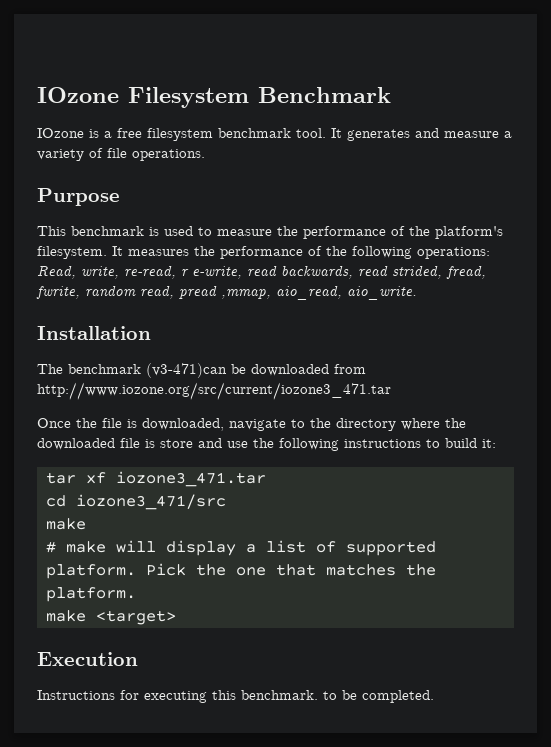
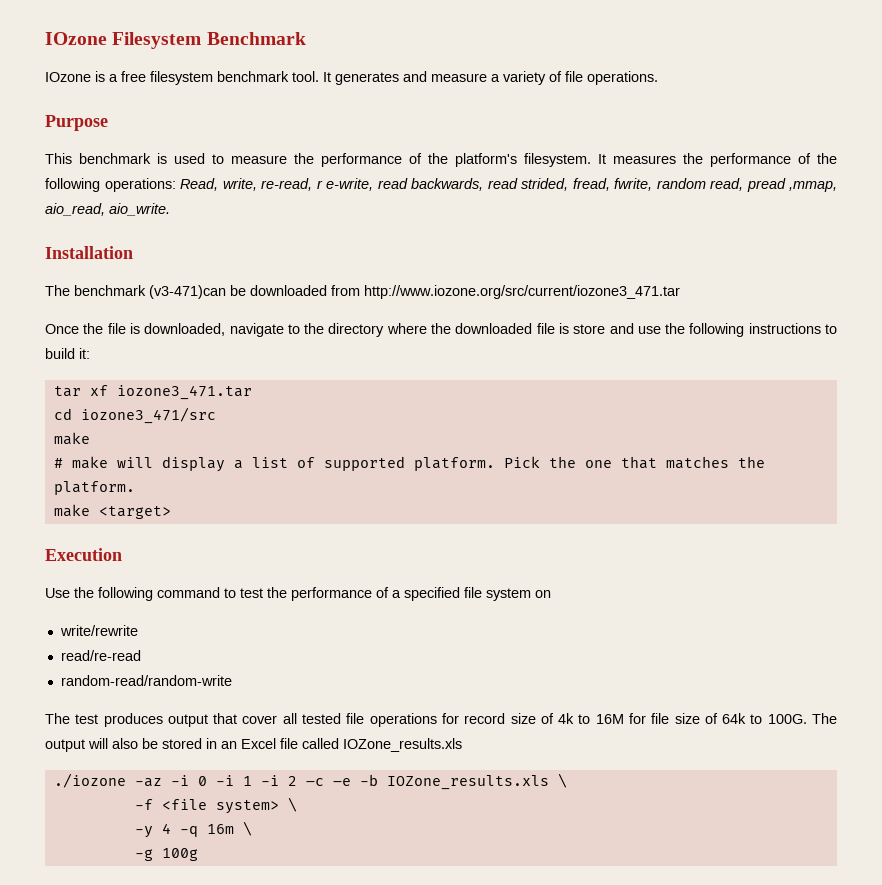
[37,690,434,703] Instructions for executing this benchmark. to be completed. -> [45,587,551,601] [59,625,138,636] [60,650,141,661] [60,675,232,686] [45,713,837,727] [45,738,462,752] [53,773,567,790] [134,797,297,814] [134,821,252,838] [134,848,198,861] Use the following command to test the performance of a specified file system on // write/rewrite // read/re-read // random-read/random-write // The test produces output that cover all tested file operations for record size of 4k to 16M for file size of 64k to 100G. The output will also be stored in an Excel file called IOZone_results.xls // ./iozone -az -i 0 -i 1 -i 2 –c –e -b IOZone_results.xls \ // -f <file system> \ // -y 4 -q 16m \ // -g 100g

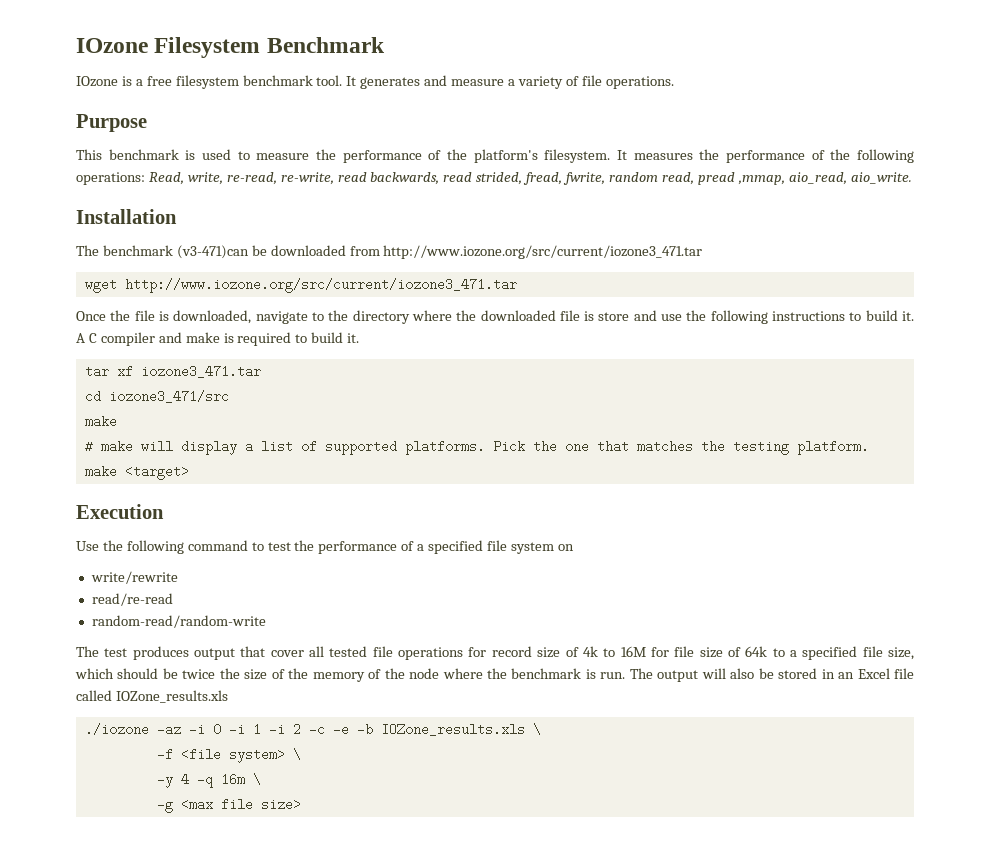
[316,178,373,191] r e-write, -> [280,172,334,185] re-write,
(680, 292) none -> [84,278,517,293] // wget http://www.iozone.org/src/current/iozone3_471.tar
[79,348,90,359] it: -> [902,311,915,321] [76,332,360,346] it. A C compiler and make is required to build it.
[413,457,495,471] platform. -> [404,440,485,455] platforms.
(765, 462) none -> [732,440,789,455] testing
[767,714,807,724] 100G. -> [789,646,914,660] [75,668,626,682] a specified file size, which should be twice the size of the memory of the node where the benchmark is run.
[161,848,198,861] 100g -> [180,798,301,811] <max file size>

